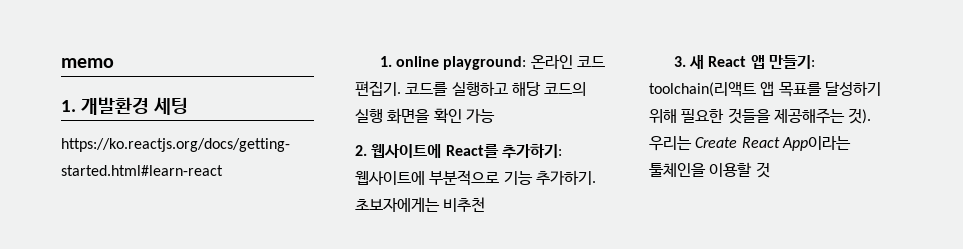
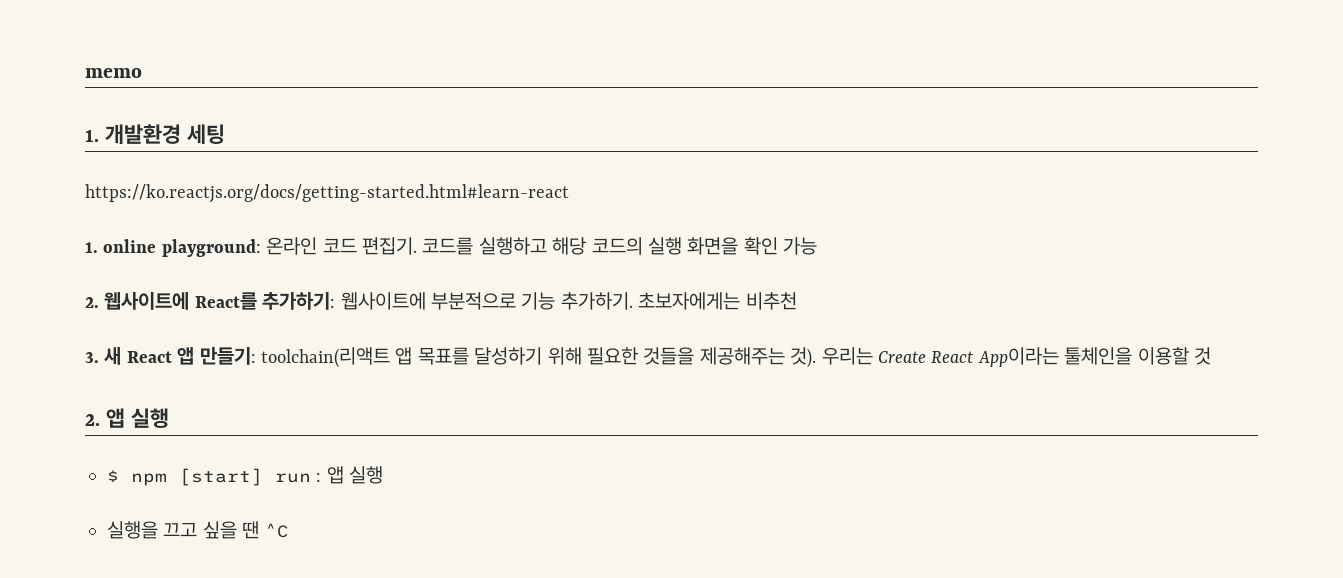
(770, 170) none -> [85,408,169,428] [107,466,384,486] [107,521,289,539] // 2. 앱 실행 // $ npm [start] run : 앱 실행 // 실행을 끄고 싶을 땐 ^C

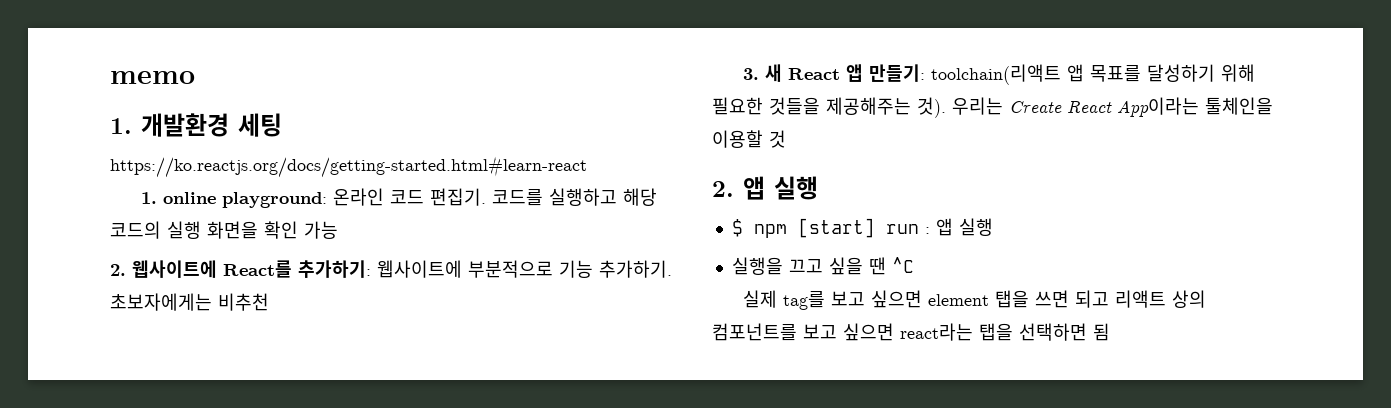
(289, 530) none -> [743,290,1207,310] [712,323,1110,341] // 실제 tag를 보고 싶으면 element 탭을 쓰면 되고 리액트 상의 컴포넌트를 보고 싶으면 react라는 탭을 선택하면 됨

